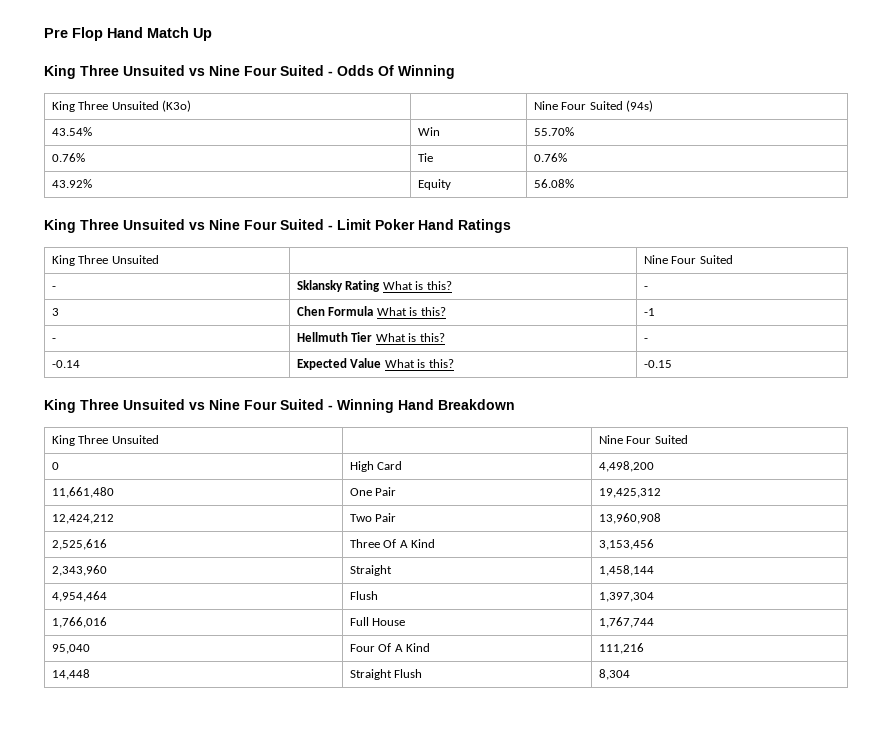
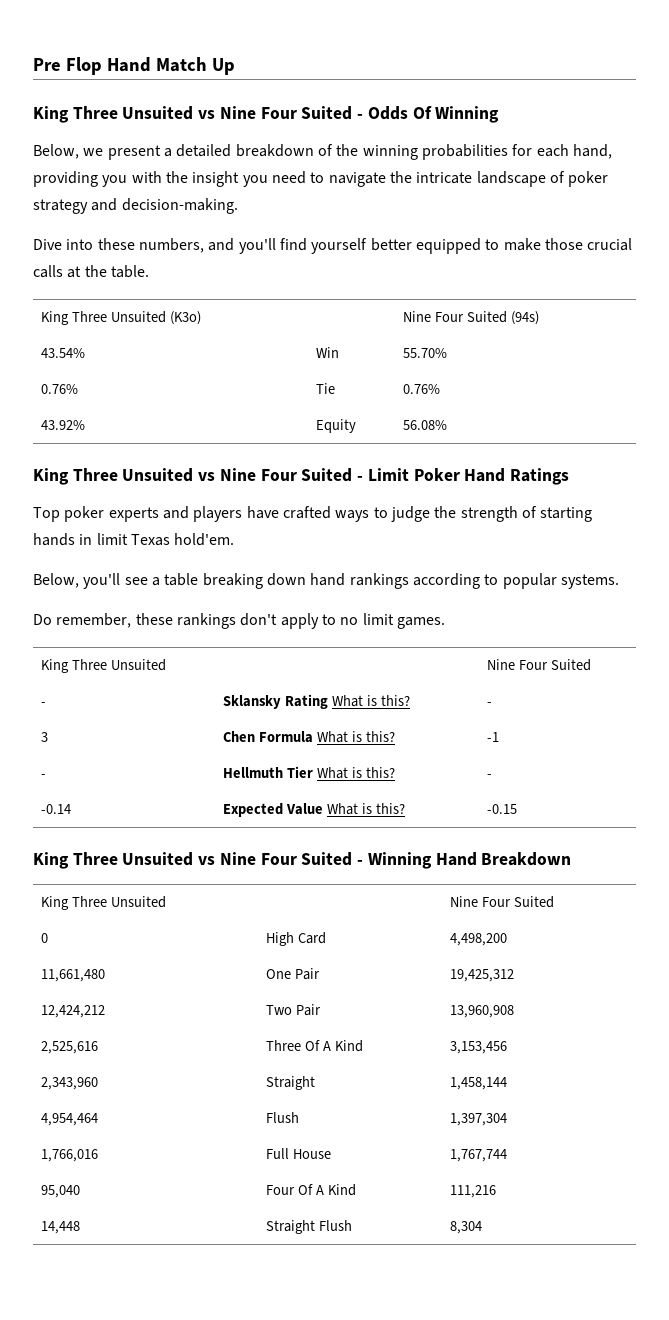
(455, 72) none -> [33,144,612,160] [33,171,609,187] [33,198,238,214] [33,238,633,254] [33,265,149,278] // Below, we present a detailed breakdown of the winning probabilities for each hand, providing you with the insight you need to navigate the intricate landscape of poker strategy and decision-making. // Dive into these numbers, and you'll find yourself better equipped to make those crucial calls at the table.
(511, 226) none -> [33,506,593,522] [33,533,235,546] [33,573,619,589] [33,613,445,629] // Top poker experts and players have crafted ways to judge the strength of starting hands in limit Texas hold'em. // Below, you'll see a table breaking down hand rankings according to popular systems. // Do remember, these rankings don't apply to no limit games.

